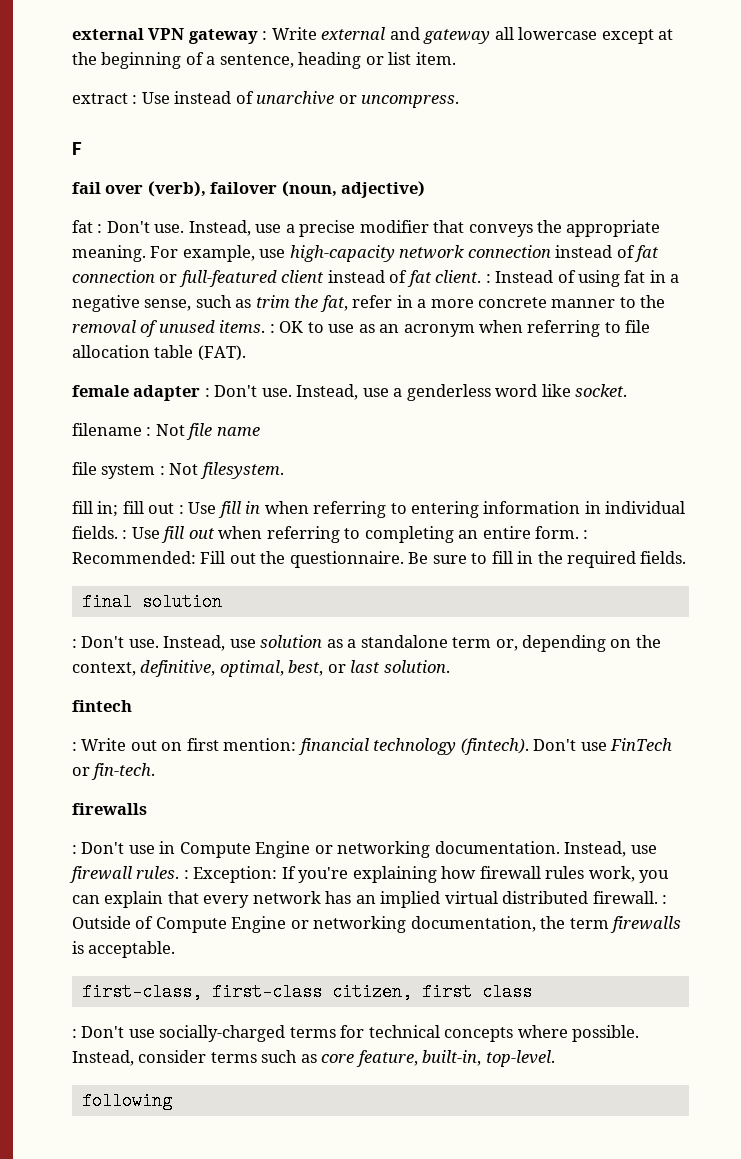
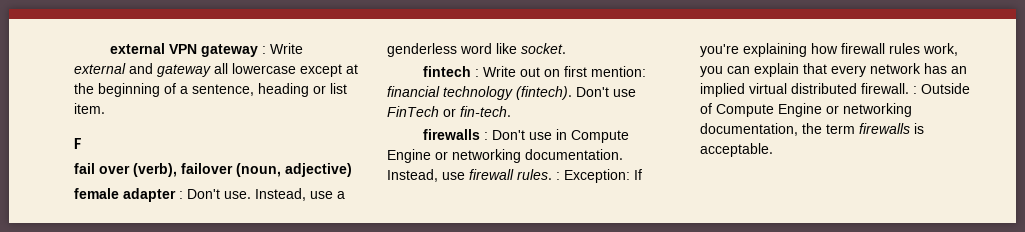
[72,91,460,108] // extract : Use instead of unarchive or uncompress. -> (105, 108) none
[72,220,661,237] [72,245,660,262] [72,270,680,287] [72,295,666,312] [72,320,651,337] [72,345,246,361] // fat : Don't use. Instead, use a precise modifier that conveys the appropriate meaning. For example, use high-capacity network connection instead of fat connection or full-featured client instead of fat client. : Instead of using fat in a negative sense, such as trim the fat, refer in a more concrete manner to the removal of unused items. : OK to use as an acronym when referring to file allocation table (FAT). -> (352, 170) none
[72,423,260,440] [72,462,284,479] [72,501,686,518] [72,526,589,543] [72,551,687,568] [81,593,222,611] [72,635,661,652] [72,660,450,677] // filename : Not file name // file system : Not filesystem. // fill in; fill out : Use fill in when referring to entering information in individual fields. : Use fill out when referring to completing an entire form. : Recommended: Fill out the questionnaire. Be sure to fill in the required fields. // final solution // : Don't use. Instead, use solution as a standalone term or, depending on the context, definitive, optimal, best, or last solution. -> (566, 48) none
(132, 706) // -> (472, 71) none
(147, 809) // -> (481, 134) none
[81,983,532,1001] [72,1025,640,1042] [72,1050,555,1067] [81,1092,172,1110] // first-class, first-class citizen, first class // : Don't use socially-charged terms for technical concepts where possible. Instead, consider terms such as core feature, built-in, top-level. // following -> (773, 150) none

